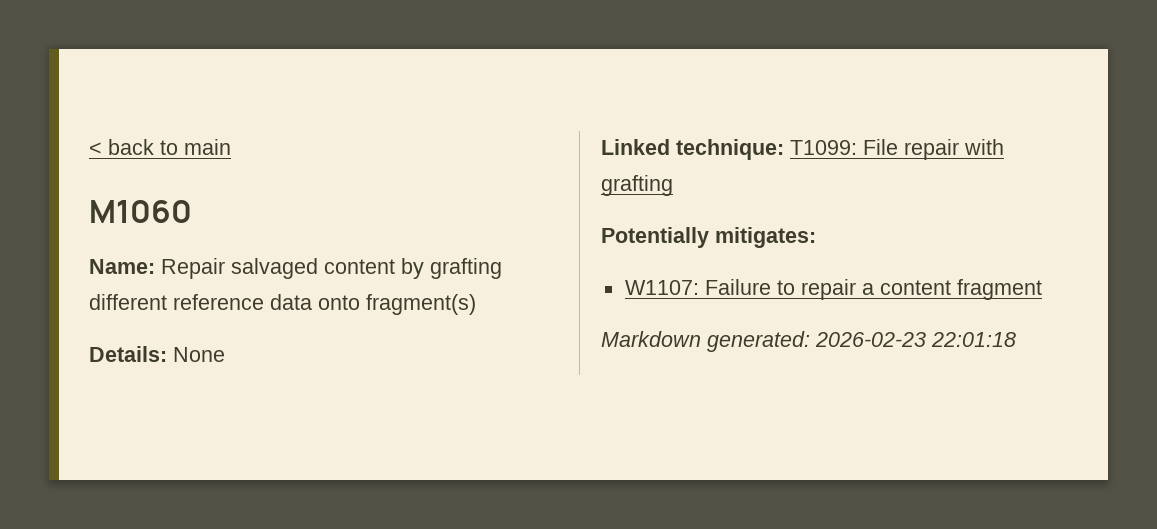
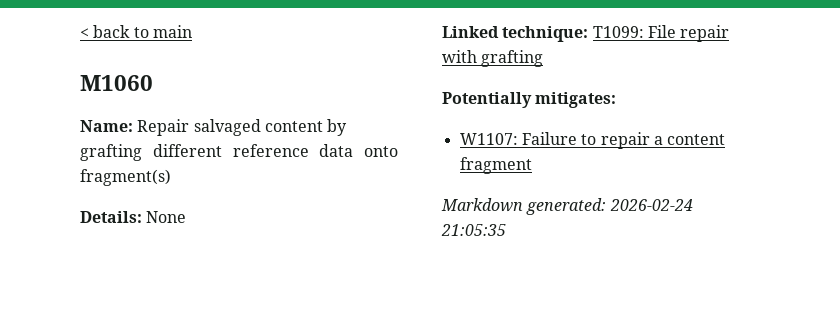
[815,332,1016,347] 2026-02-23 22:01:18 -> [609,199,693,211] [441,224,506,236] 2026-02-24 21:05:35

